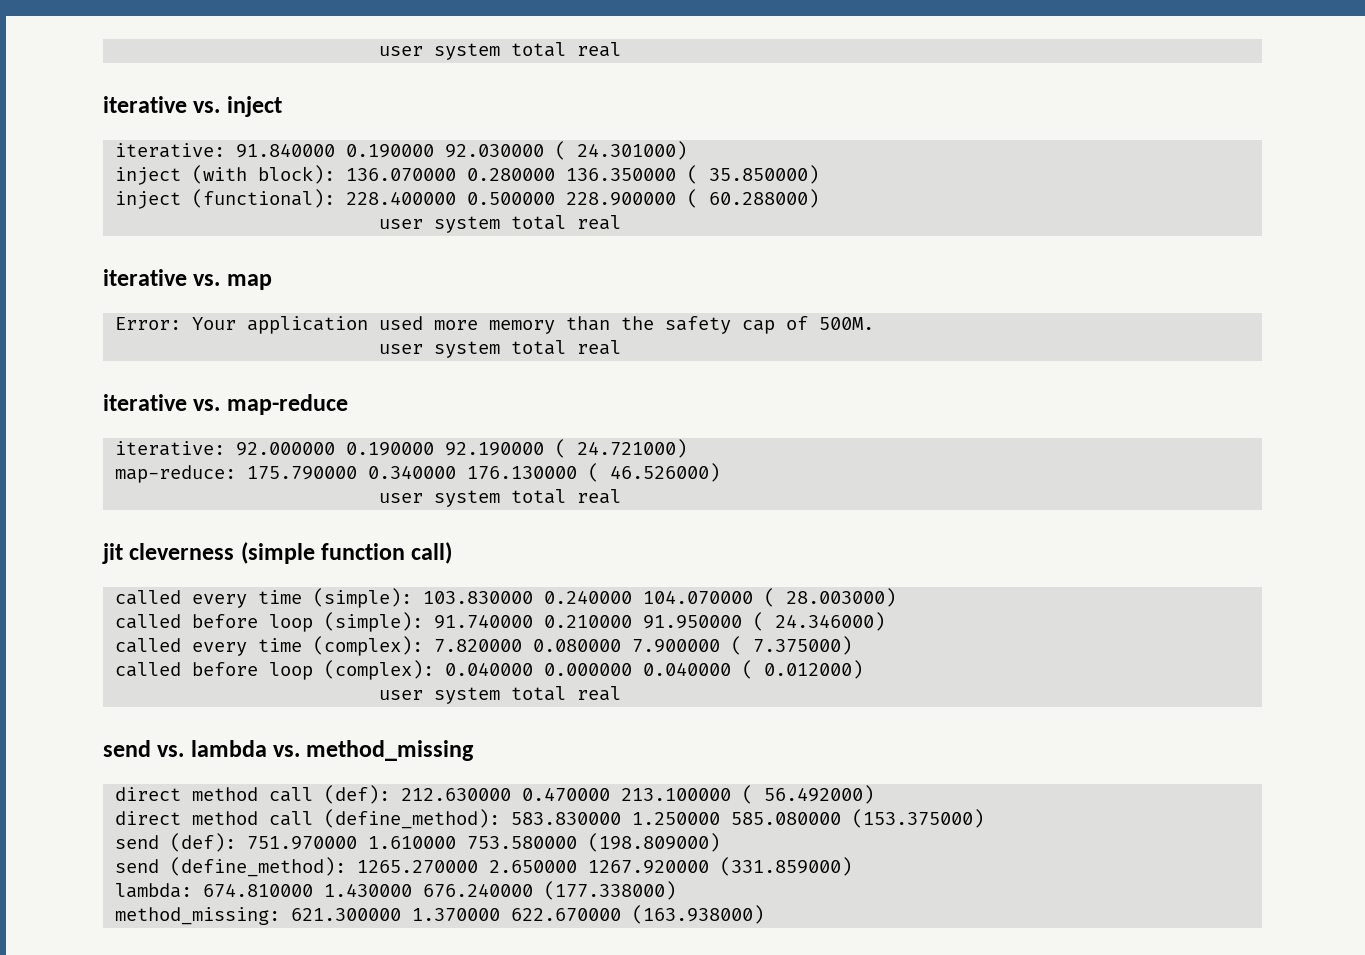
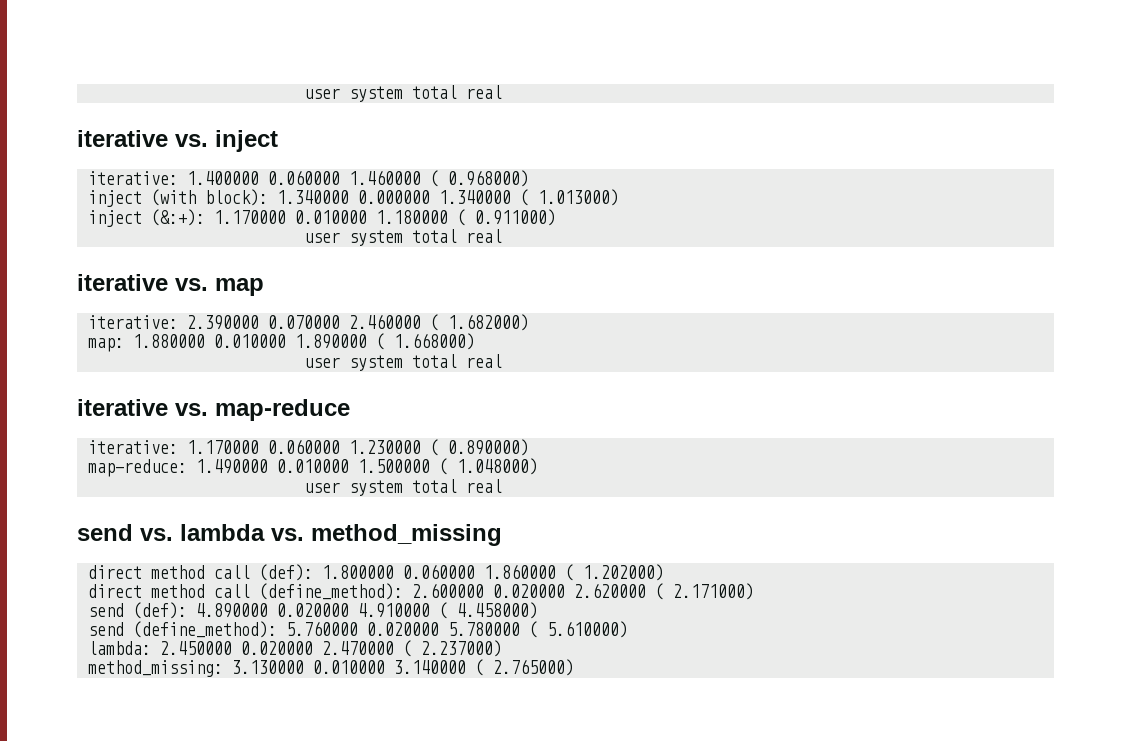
[236,141,687,160] [115,165,819,185] [115,189,819,209] 91.840000 0.190000 92.030000 ( 24.301000) // inject (with block): 136.070000 0.280000 136.350000 ( 35.850000) // inject (functional): 228.400000 0.500000 228.900000 ( 60.288000) -> [187,170,530,187] [88,189,620,207] [88,209,557,227] 1.400000 0.060000 1.460000 ( 0.968000) // inject (with block): 1.340000 0.000000 1.340000 ( 1.013000) // inject (&:+): 1.170000 0.010000 1.180000 ( 0.911000)
[115,316,874,334] Error: Your application used more memory than the safety cap of 500M. -> [88,314,530,331] [88,333,476,352] iterative: 2.390000 0.070000 2.460000 ( 1.682000) // map: 1.880000 0.010000 1.890000 ( 1.668000)
[236,439,687,458] [115,463,720,483] [379,489,621,507] [102,542,453,564] [115,588,896,608] [115,612,885,632] [115,636,852,656] [115,660,863,680] 92.000000 0.190000 92.190000 ( 24.721000) // map-reduce: 175.790000 0.340000 176.130000 ( 46.526000) // user system total real // jit cleverness (simple function call) // called every time (simple): 103.830000 0.240000 104.070000 ( 28.003000) // called before loop (simple): 91.740000 0.210000 91.950000 ( 24.346000) // called every time (complex): 7.820000 0.080000 7.900000 ( 7.375000) // called before loop (complex): 0.040000 0.000000 0.040000 ( 0.012000) -> [187,439,530,456] [88,458,539,477] 1.170000 0.060000 1.230000 ( 0.890000) // map-reduce: 1.490000 0.010000 1.500000 ( 1.048000)
[401,785,874,804] 212.630000 0.470000 213.100000 ( 56.492000) -> [322,564,665,581] 1.800000 0.060000 1.860000 ( 1.202000)
[511,809,984,828] [115,833,720,852] [115,857,852,877] [115,881,676,900] [115,905,764,925] 583.830000 1.250000 585.080000 (153.375000) // send (def): 751.970000 1.610000 753.580000 (198.809000) // send (define_method): 1265.270000 2.650000 1267.920000 (331.859000) // lambda: 674.810000 1.430000 676.240000 (177.338000) // method_missing: 621.300000 1.370000 622.670000 (163.938000) -> [412,583,755,600] [88,602,539,619] [88,621,629,638] [88,640,503,657] [88,659,575,677] 2.600000 0.020000 2.620000 ( 2.171000) // send (def): 4.890000 0.020000 4.910000 ( 4.458000) // send (define_method): 5.760000 0.020000 5.780000 ( 5.610000) // lambda: 2.450000 0.020000 2.470000 ( 2.237000) // method_missing: 3.130000 0.010000 3.140000 ( 2.765000)

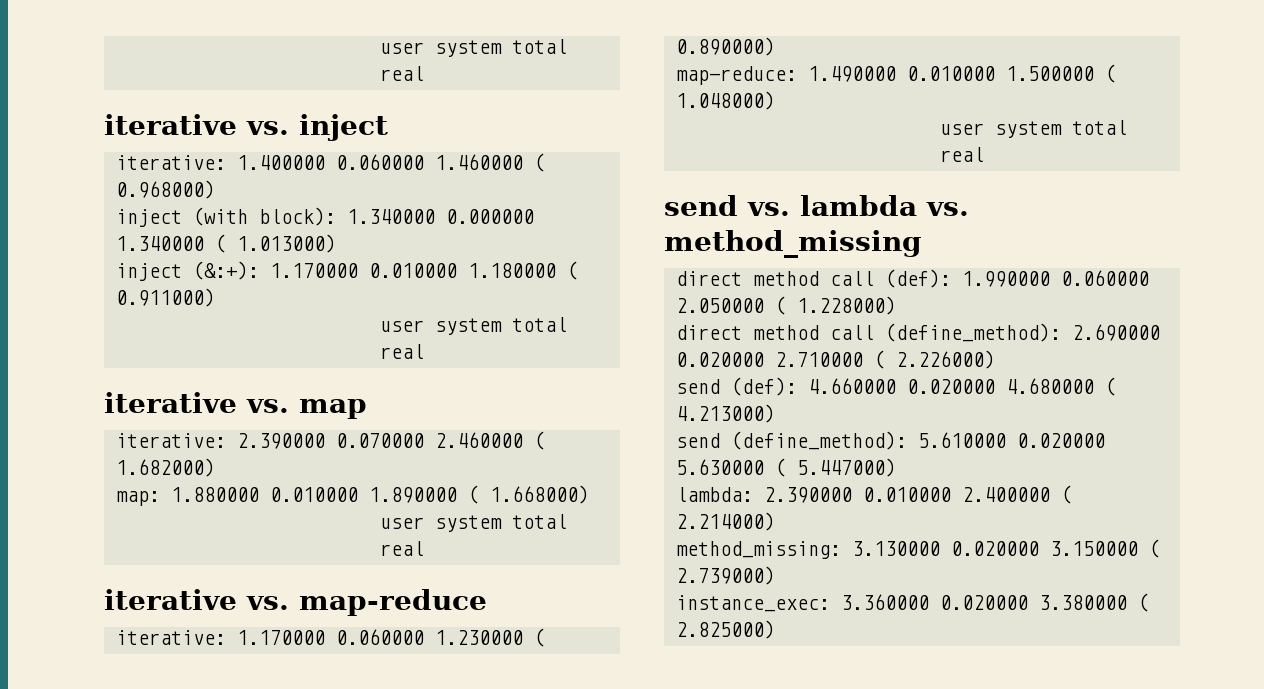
[322,564,665,581] 1.800000 0.060000 1.860000 ( 1.202000) -> [962,270,1150,287] [676,296,897,315] 1.990000 0.060000 2.050000 ( 1.228000)
[412,583,755,600] [88,602,539,619] [88,621,629,638] [88,640,503,657] [88,659,575,677] 2.600000 0.020000 2.620000 ( 2.171000) // send (def): 4.890000 0.020000 4.910000 ( 4.458000) // send (define_method): 5.760000 0.020000 5.780000 ( 5.610000) // lambda: 2.450000 0.020000 2.470000 ( 2.237000) // method_missing: 3.130000 0.010000 3.140000 ( 2.765000) -> [1072,324,1161,341] [676,350,996,369] [676,377,1117,396] [676,404,776,423] [676,431,1106,450] [676,458,897,477] [676,485,1073,504] [676,512,776,531] [676,539,1161,559] [676,566,776,585] [676,593,1150,612] [676,620,776,639] 2.690000 0.020000 2.710000 ( 2.226000) // send (def): 4.660000 0.020000 4.680000 ( 4.213000) // send (define_method): 5.610000 0.020000 5.630000 ( 5.447000) // lambda: 2.390000 0.010000 2.400000 ( 2.214000) // method_missing: 3.130000 0.020000 3.150000 ( 2.739000) // instance_exec: 3.360000 0.020000 3.380000 ( 2.825000)

